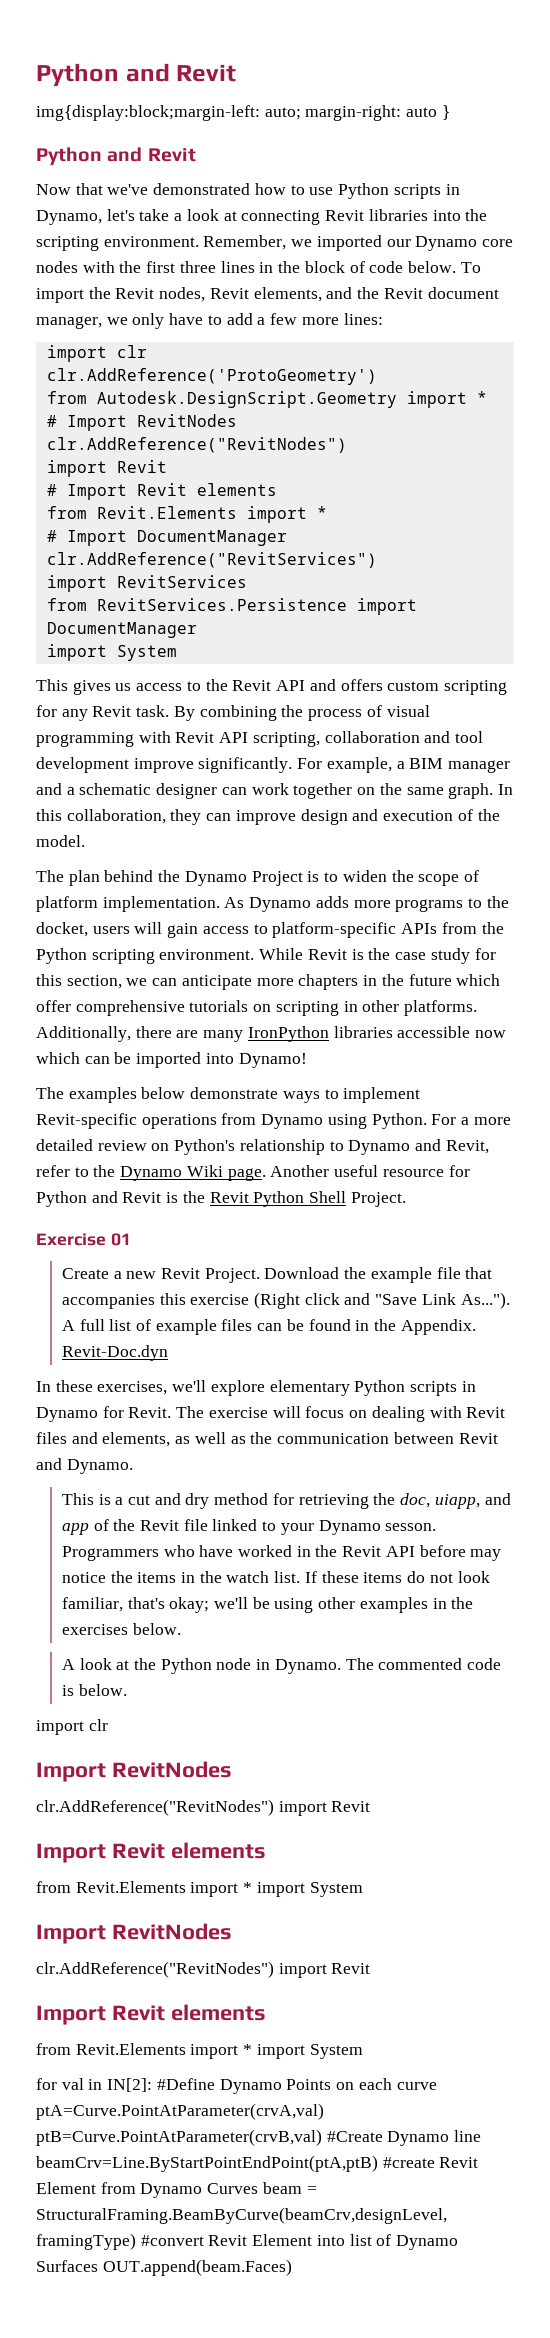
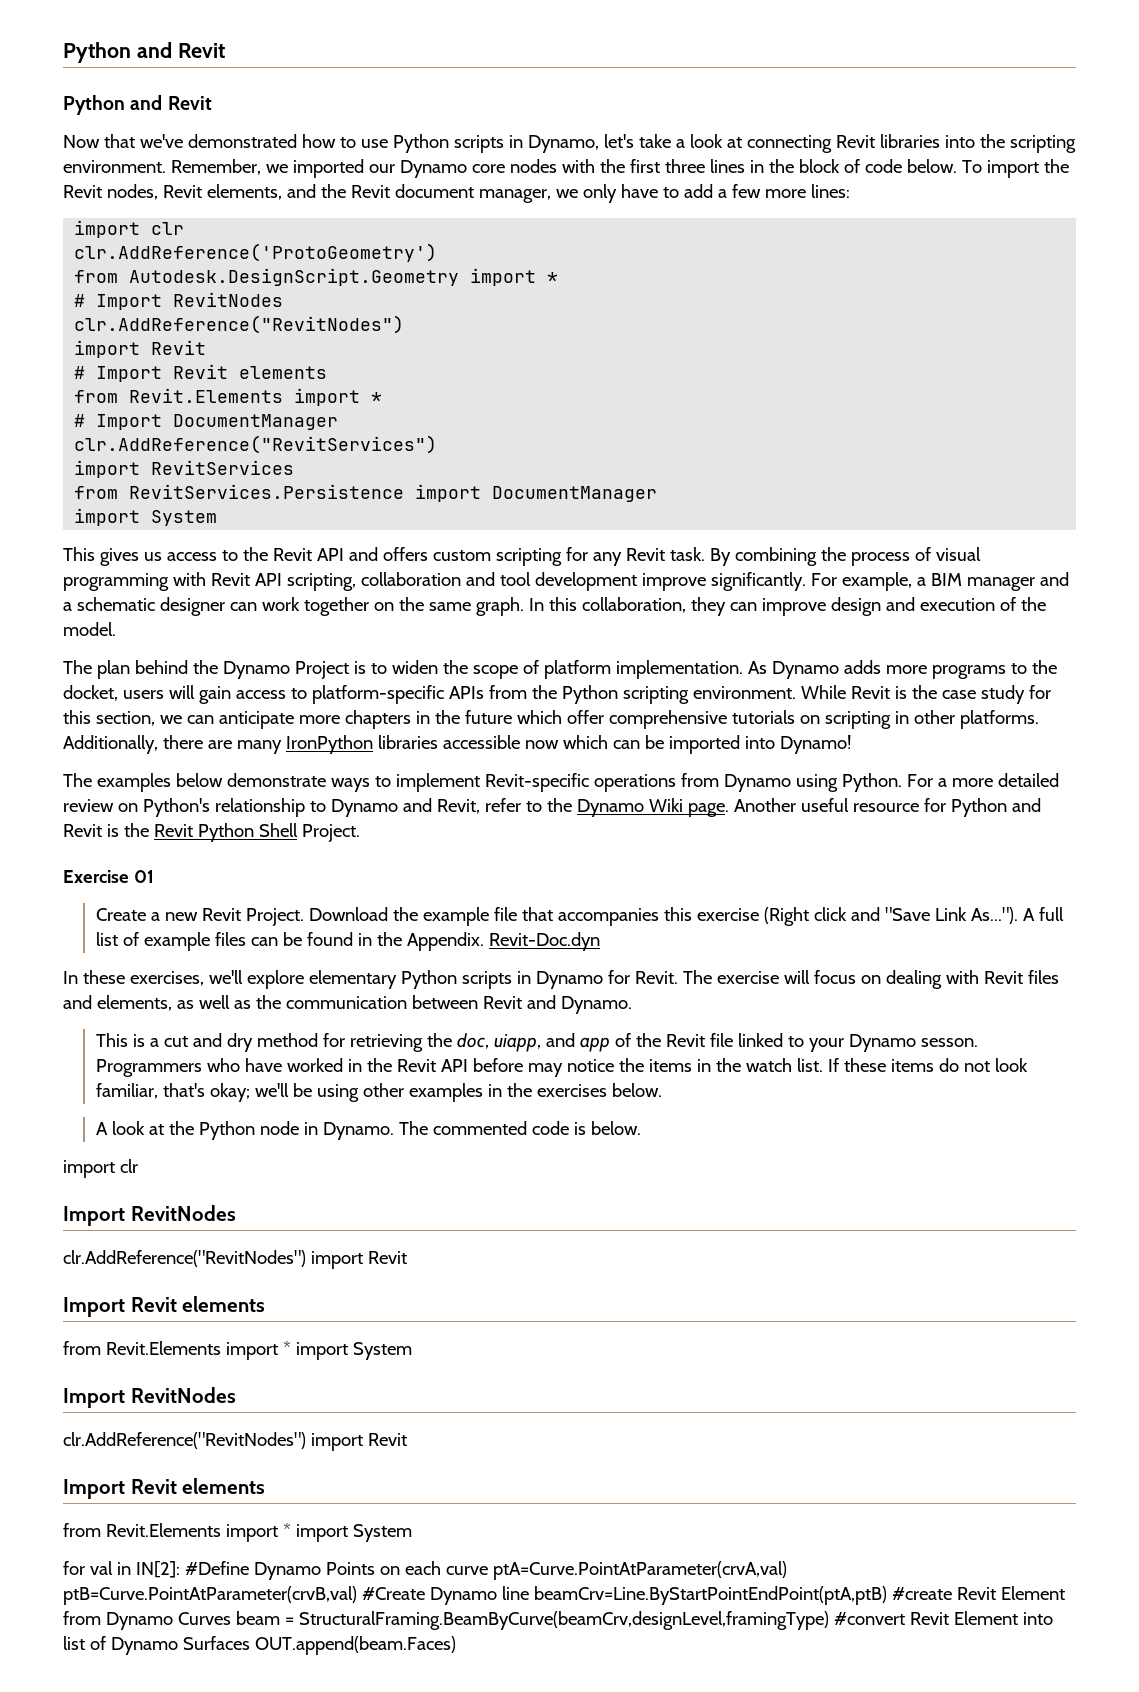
[36,63,237,87] [36,105,450,121] Python and Revit // img{display:block;margin-left: auto; margin-right: auto } -> [63,42,225,63] Python and Revit

